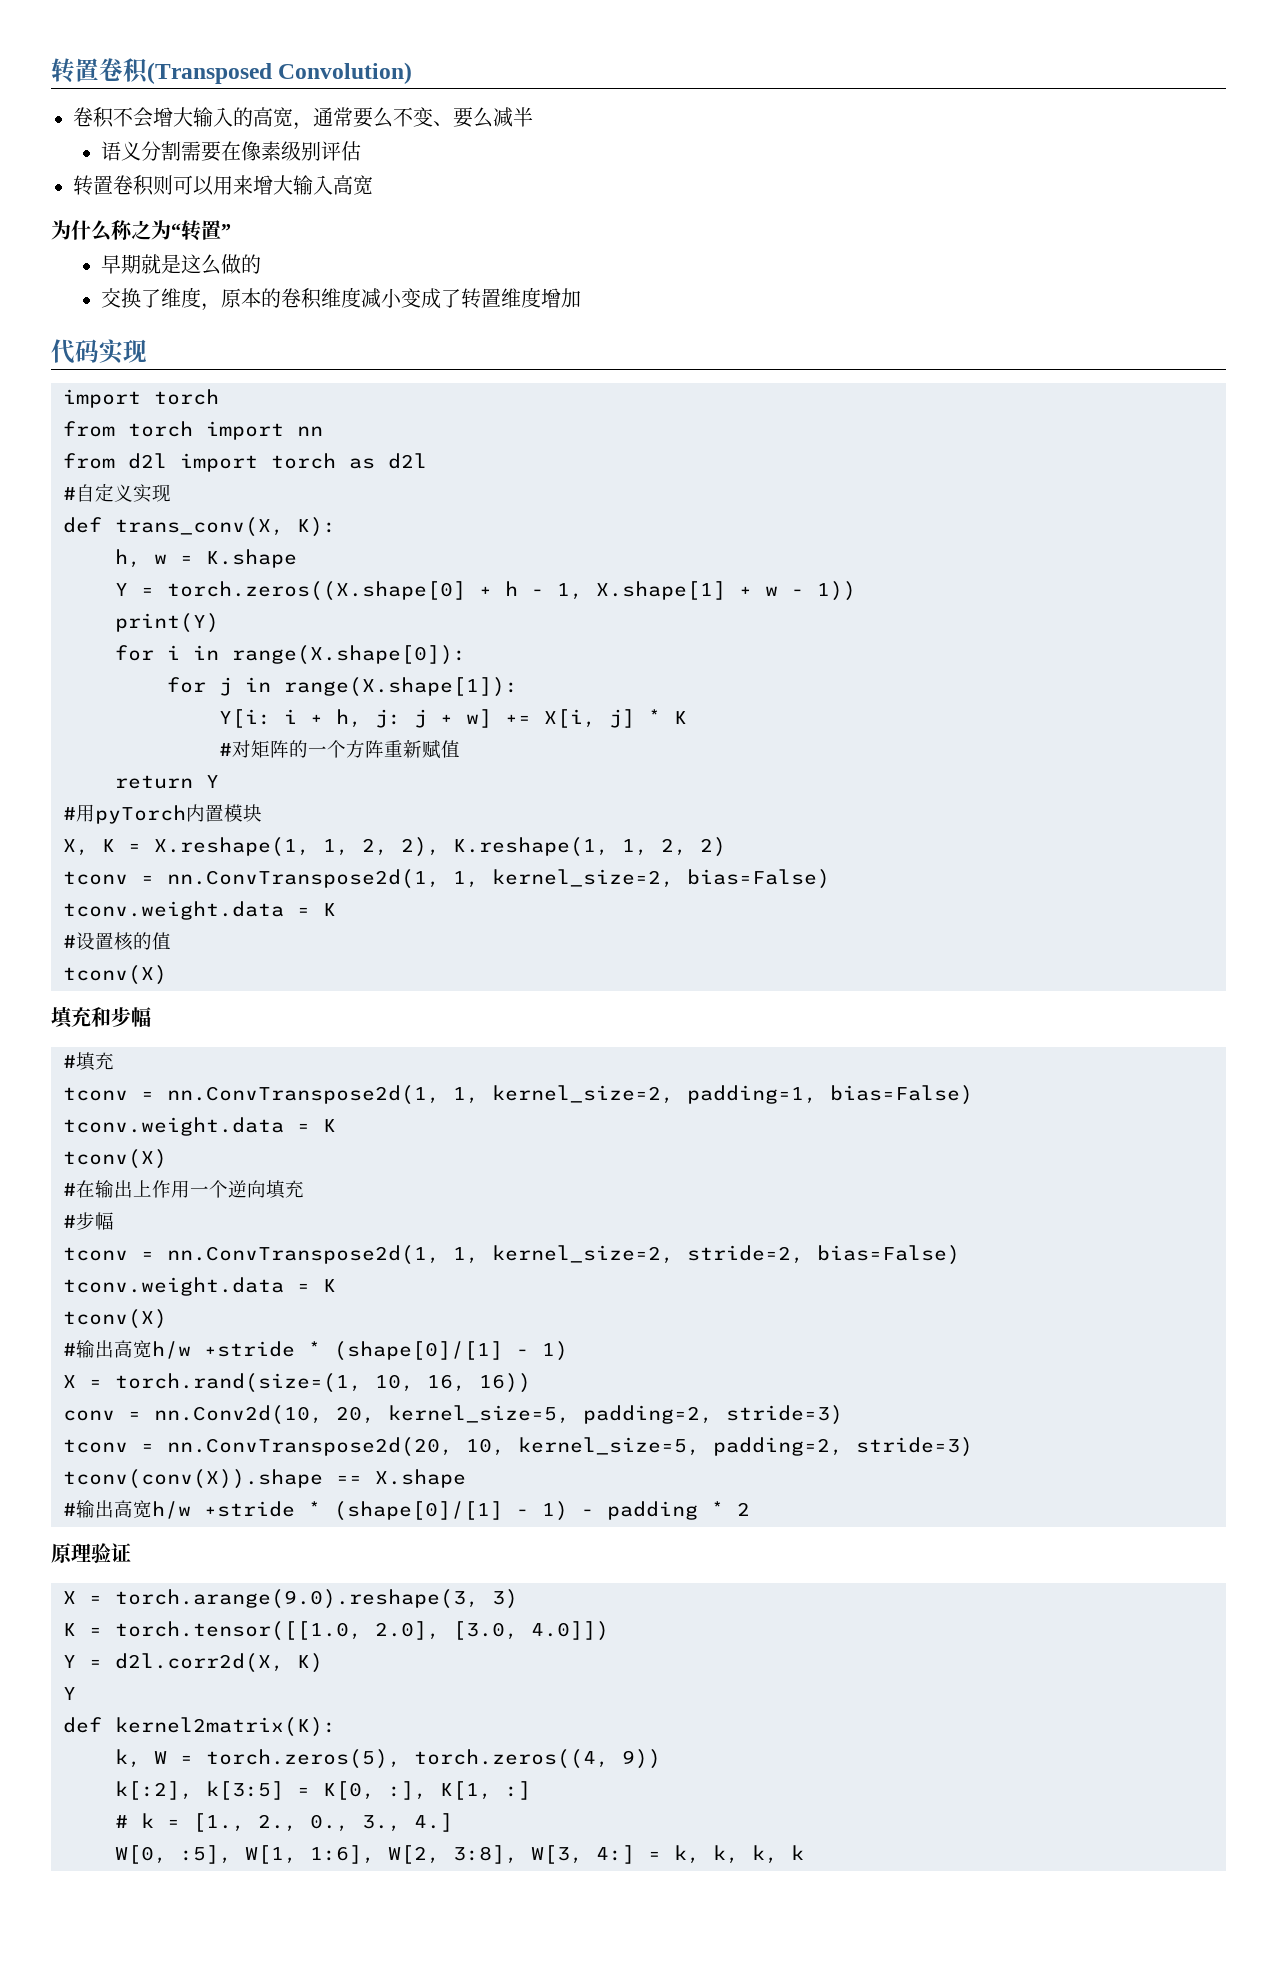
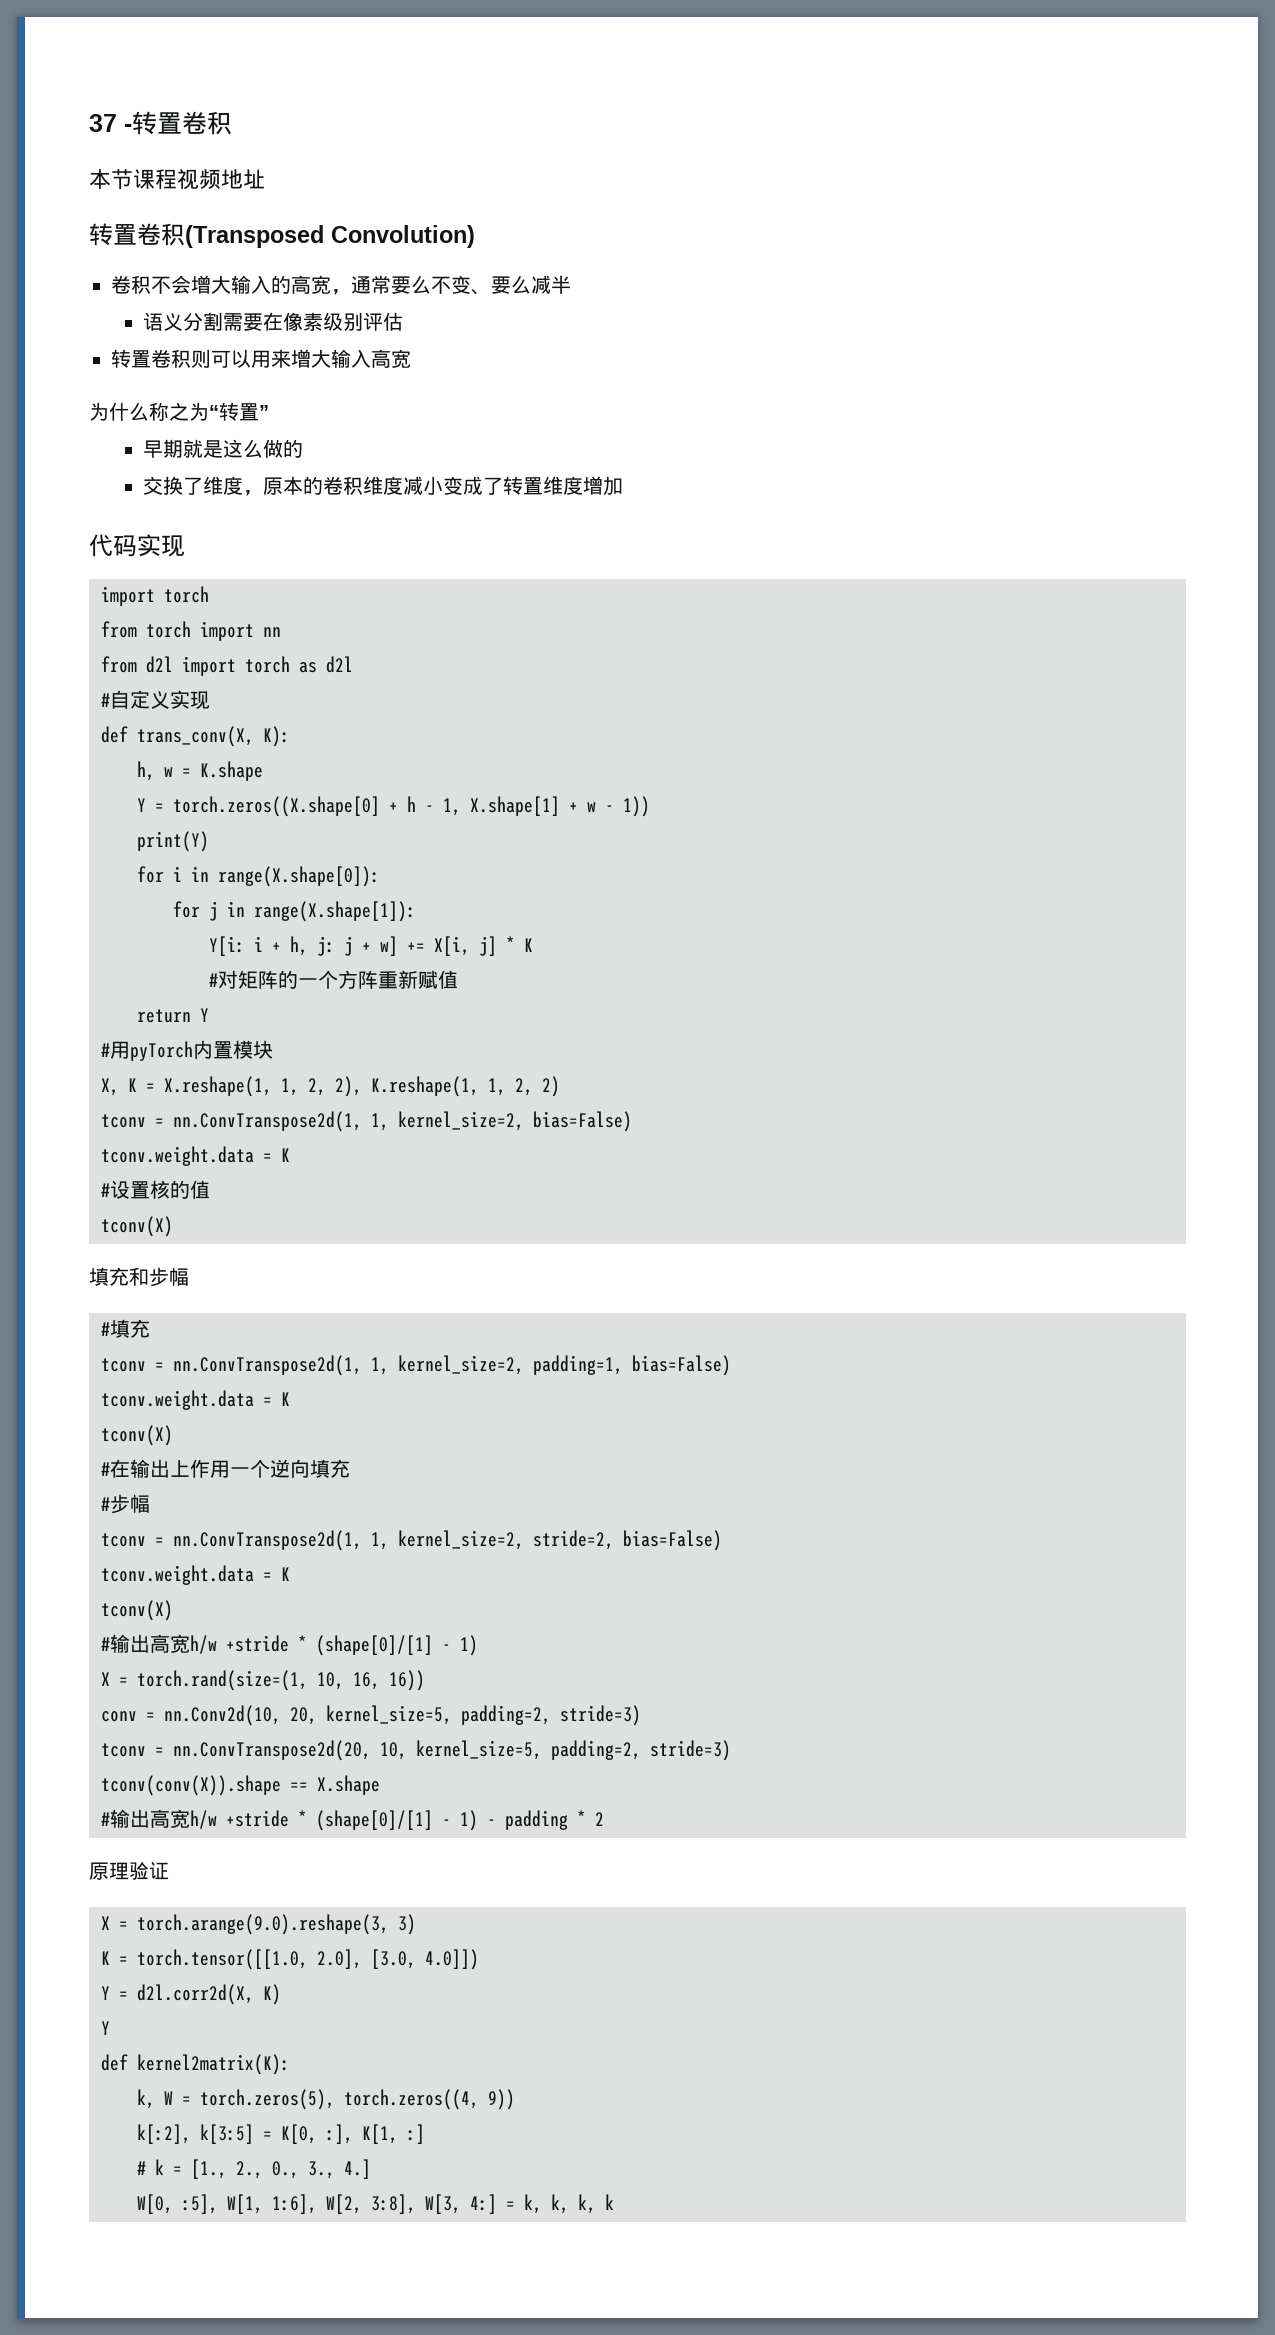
(51, 70) none -> [89,111,232,135] [89,169,265,190] 37 -转置卷积 // 本节课程视频地址 //

